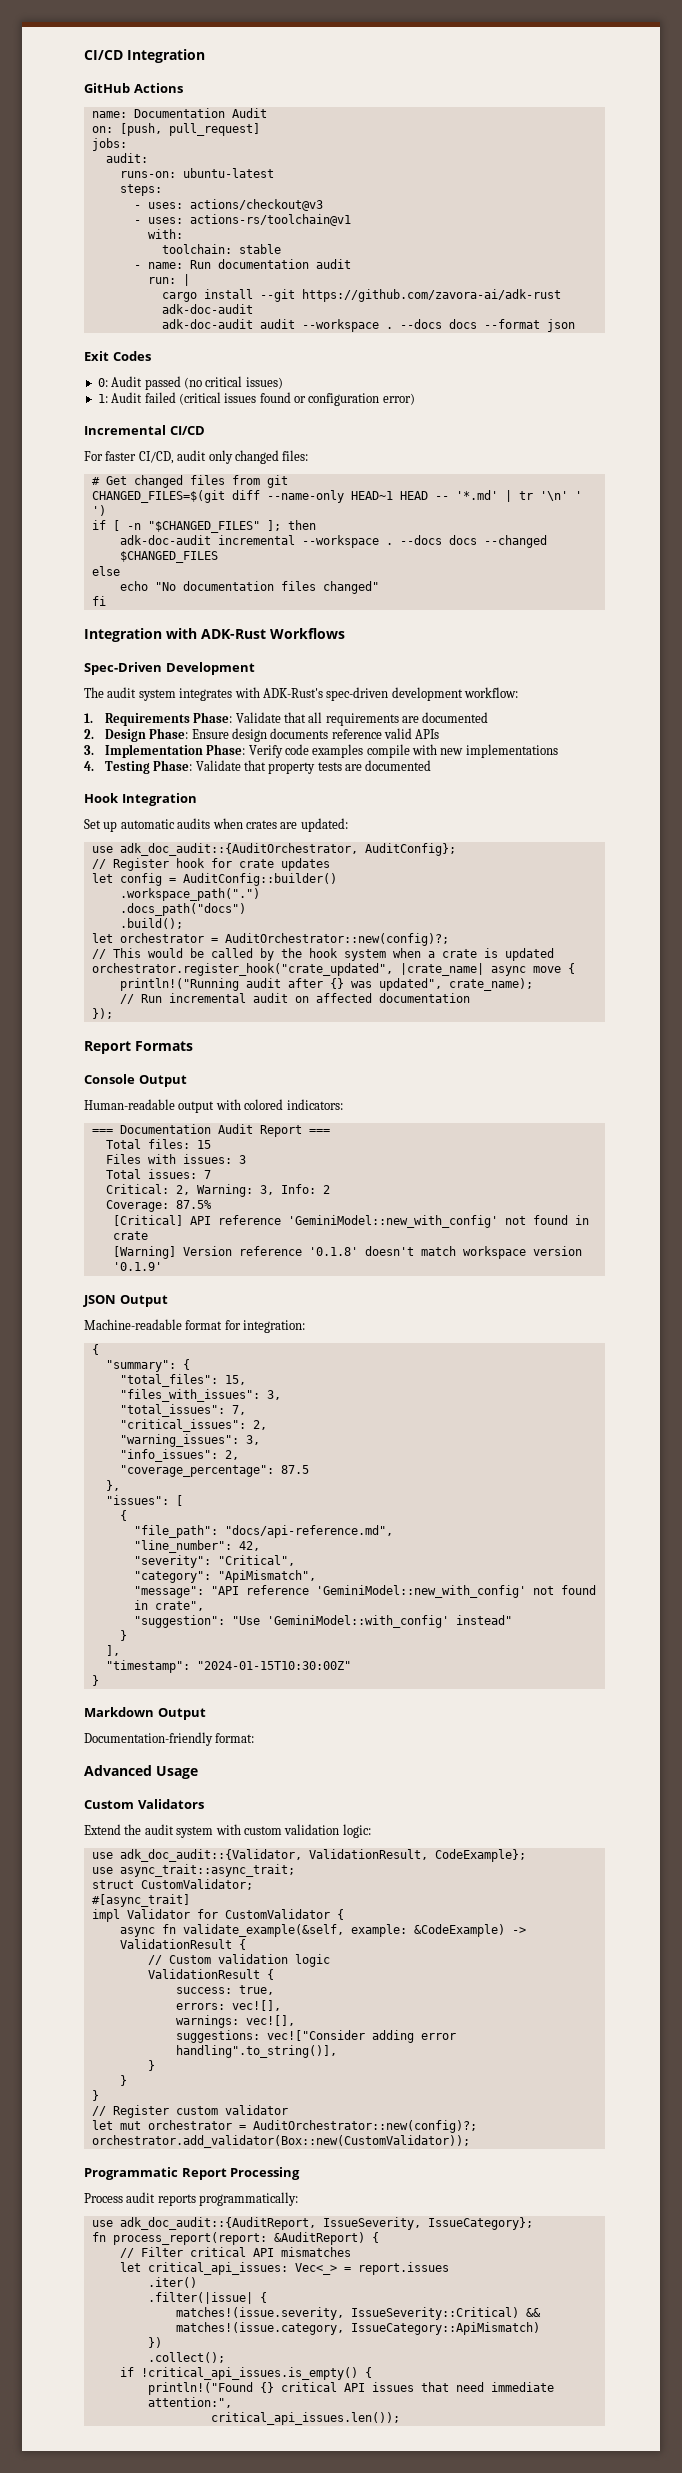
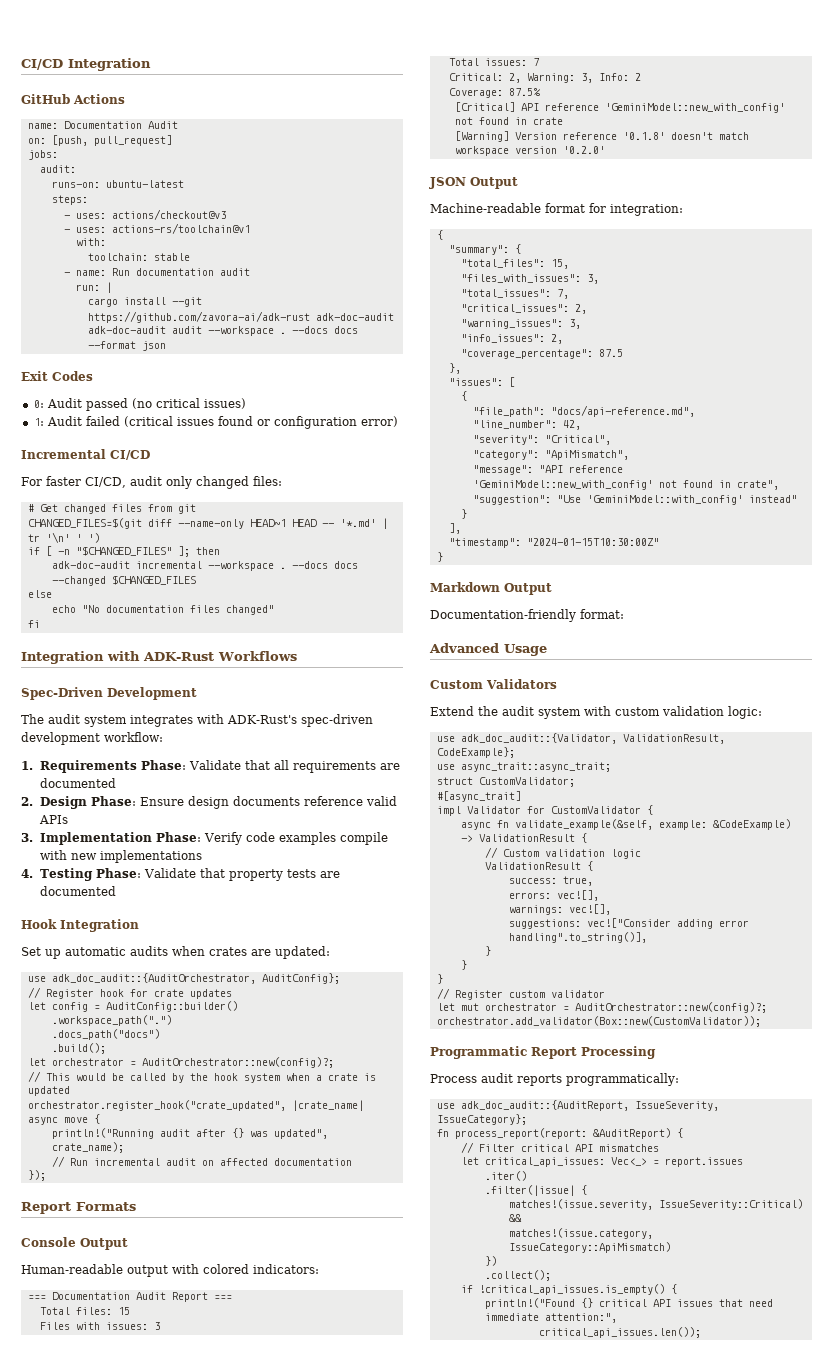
[112,1262,162,1271] '0.1.9' -> [562,146,605,154] '0.2.0'

